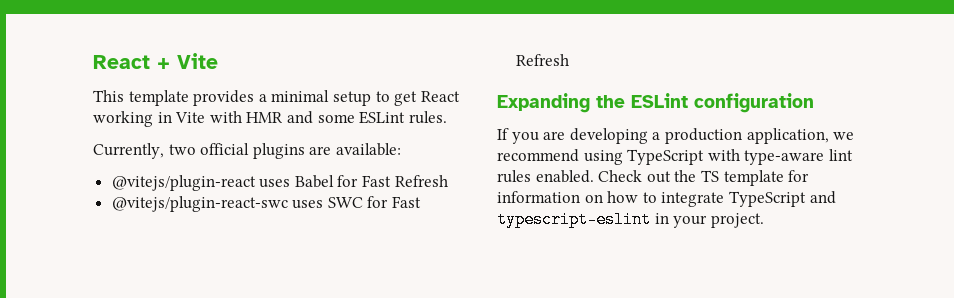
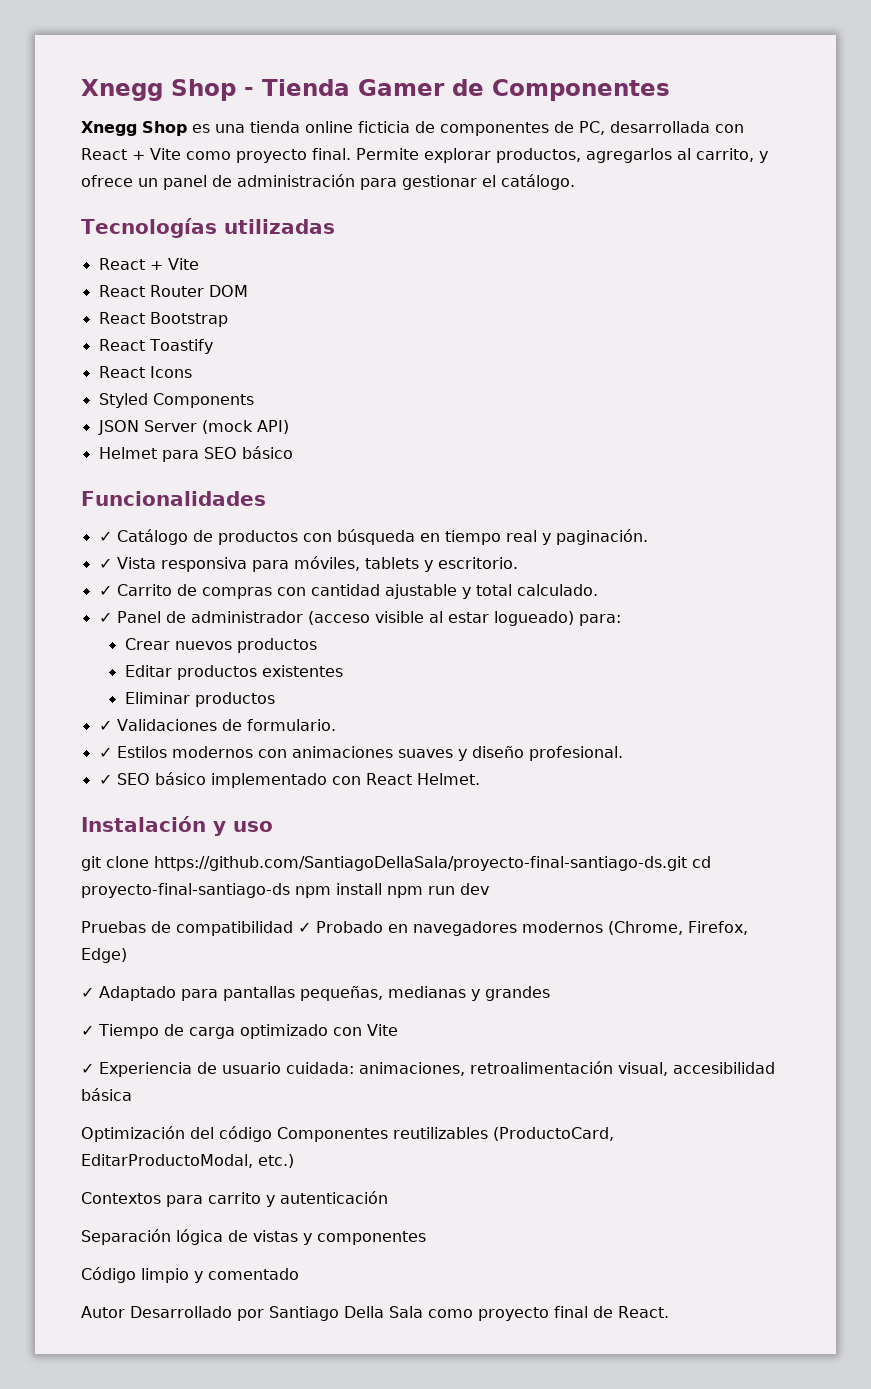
[93,53,218,69] [93,90,460,106] [93,111,447,127] [93,143,401,159] [111,175,448,191] [111,196,422,212] [515,54,569,66] [497,93,814,113] [497,128,855,144] [497,149,853,165] [497,170,810,186] [497,191,836,207] [497,211,764,228] React + Vite // This template provides a minimal setup to get React working in Vite with HMR and some ESLint rules. // Currently, two official plugins are available: // @vitejs/plugin-react uses Babel for Fast Refresh // @vitejs/plugin-react-swc uses SWC for Fast Refresh // Expanding the ESLint configuration // If you are developing a production application, we recommend using TypeScript with type-aware lint rules enabled. Check out the TS template for information on how to integrate TypeScript and typescript-eslint in your project. -> [81,79,670,101] [81,121,744,136] [81,148,768,163] [81,174,575,190] [81,218,335,238] [98,258,199,270] [98,285,248,297] [98,312,228,327] [98,339,213,354] [98,366,192,378] [98,393,254,408] [97,420,289,435] [98,446,293,462] [81,491,266,506] [98,529,648,545] [98,556,518,572] [98,584,598,599] [98,611,621,626] [124,638,317,653] [124,665,343,680] [124,692,275,707] [98,719,336,731] [98,746,623,761] [98,772,480,788] [81,816,273,836] [81,856,711,871] [81,883,489,898] [81,921,748,936] [81,948,127,963] [81,986,550,1001] [81,1024,398,1039] [81,1061,775,1077] [81,1088,132,1101] [81,1126,614,1142] [81,1154,294,1168] [81,1191,388,1207] [81,1229,426,1245] [81,1267,299,1283] [81,1306,669,1321] Xnegg Shop - Tienda Gamer de Componentes // Xnegg Shop es una tienda online ficticia de componentes de PC, desarrollada con React + Vite como proyecto final. Permite explorar productos, agregarlos al carrito, y ofrece un panel de administración para gestionar el catálogo. // Tecnologías utilizadas // React + Vite // React Router DOM // React Bootstrap // React Toastify // React Icons // Styled Components // JSON Server (mock API) // Helmet para SEO básico // Funcionalidades // ✓ Catálogo de productos con búsqueda en tiempo real y paginación. // ✓ Vista responsiva para móviles, tablets y escritorio. // ✓ Carrito de compras con cantidad ajustable y total calculado. // ✓ Panel de administrador (acceso visible al estar logueado) para: // Crear nuevos productos // Editar productos existentes // Eliminar productos // ✓ Validaciones de formulario. // ✓ Estilos modernos con animaciones suaves y diseño profesional. // ✓ SEO básico implementado con React Helmet. // Instalación y uso // git clone https://github.com/SantiagoDellaSala/proyecto-final-santiago-ds.git cd proyecto-final-santiago-ds npm install npm run dev // Pruebas de compatibilidad ✓ Probado en navegadores modernos (Chrome, Firefox, Edge) // ✓ Adaptado para pantallas pequeñas, medianas y grandes // ✓ Tiempo de carga optimizado con Vite // ✓ Experiencia de usuario cuidada: animaciones, retroalimentación visual, accesibilidad básica // Optimización del código Componentes reutilizables (ProductoCard, EditarProductoModal, etc.) // Contextos para carrito y autenticación // Separación lógica de vistas y componentes // Código limpio y comentado // Autor Desarrollado por Santiago Della Sala como proyecto final de React.

